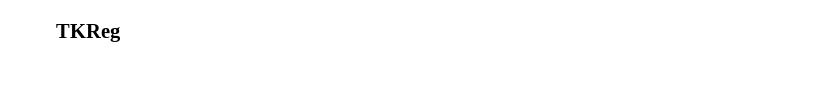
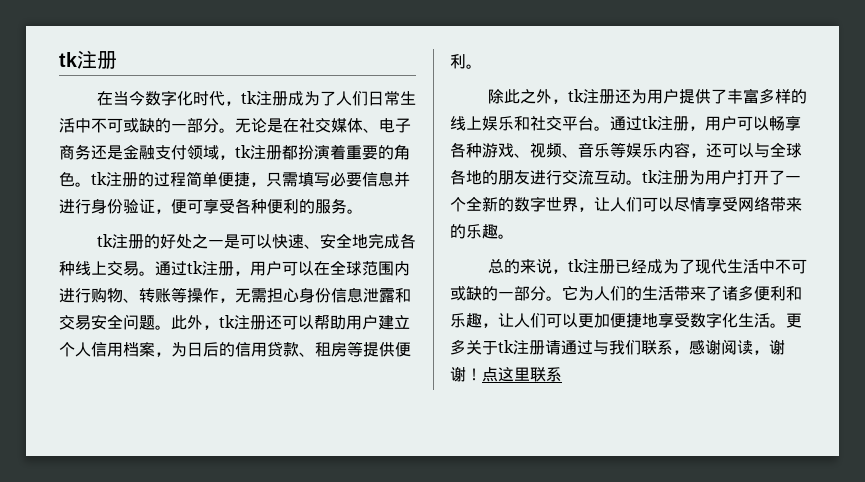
[56,24,121,42] TKReg -> [59,50,117,69] [96,90,416,106] [59,118,411,133] [59,144,410,160] [59,171,410,187] [59,198,363,214] [96,233,416,249] [59,260,410,276] [59,287,411,303] [59,314,410,330] [59,341,411,357] [450,54,482,69] [487,88,807,104] [450,116,801,131] [450,142,802,158] [450,169,801,185] [450,196,802,212] [450,224,514,239] [487,258,807,274] [450,285,802,301] [450,312,802,328] [450,339,785,355] [450,366,562,382] tk注册 // 在当今数字化时代，tk注册成为了人们日常生活中不可或缺的一部分。无论是在社交媒体、电子商务还是金融支付领域，tk注册都扮演着重要的角色。tk注册的过程简单便捷，只需填写必要信息并进行身份验证，便可享受各种便利的服务。 // tk注册的好处之一是可以快速、安全地完成各种线上交易。通过tk注册，用户可以在全球范围内进行购物、转账等操作，无需担心身份信息泄露和交易安全问题。此外，tk注册还可以帮助用户建立个人信用档案，为日后的信用贷款、租房等提供便利。 // 除此之外，tk注册还为用户提供了丰富多样的线上娱乐和社交平台。通过tk注册，用户可以畅享各种游戏、视频、音乐等娱乐内容，还可以与全球各地的朋友进行交流互动。tk注册为用户打开了一个全新的数字世界，让人们可以尽情享受网络带来的乐趣。 // 总的来说，tk注册已经成为了现代生活中不可或缺的一部分。它为人们的生活带来了诸多便利和乐趣，让人们可以更加便捷地享受数字化生活。更多关于tk注册请通过与我们联系，感谢阅读，谢谢！点这里联系

